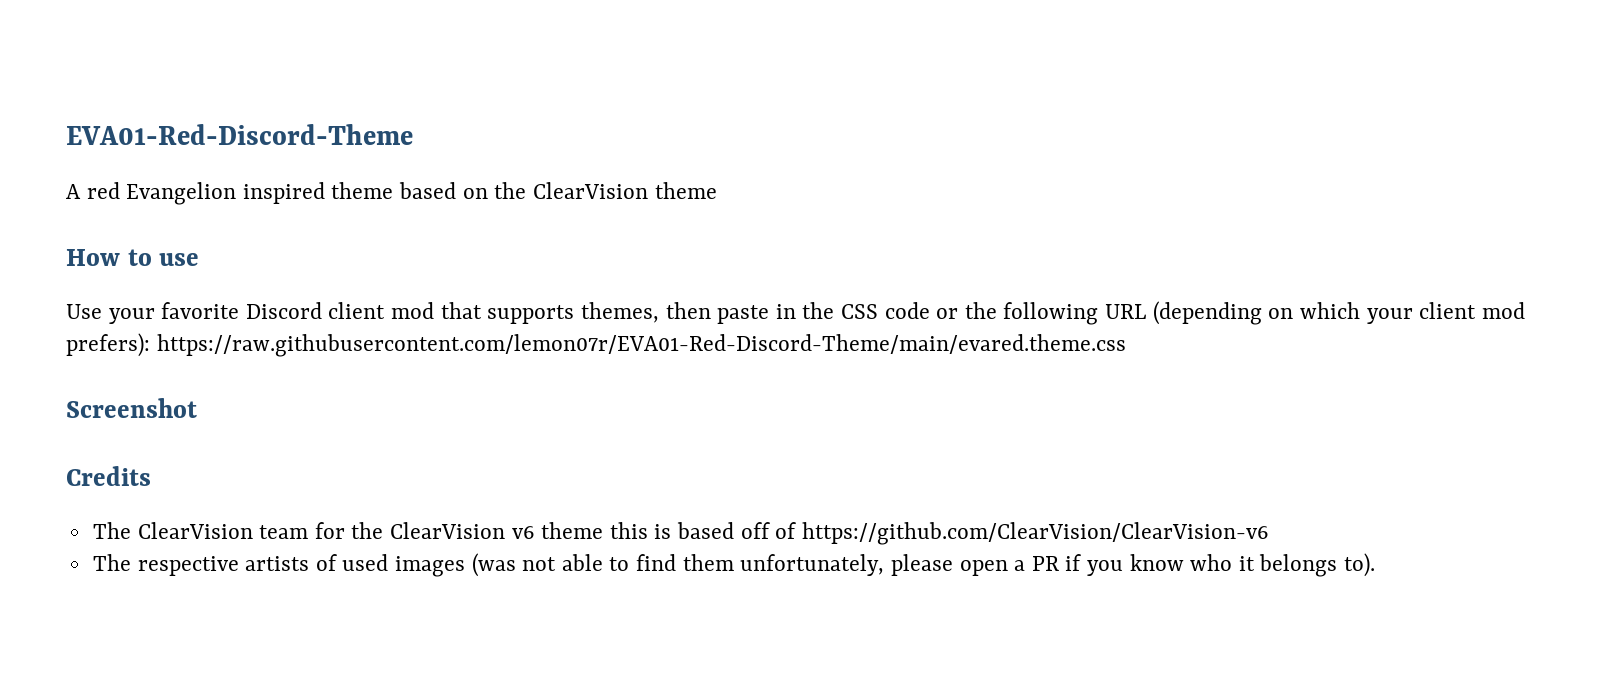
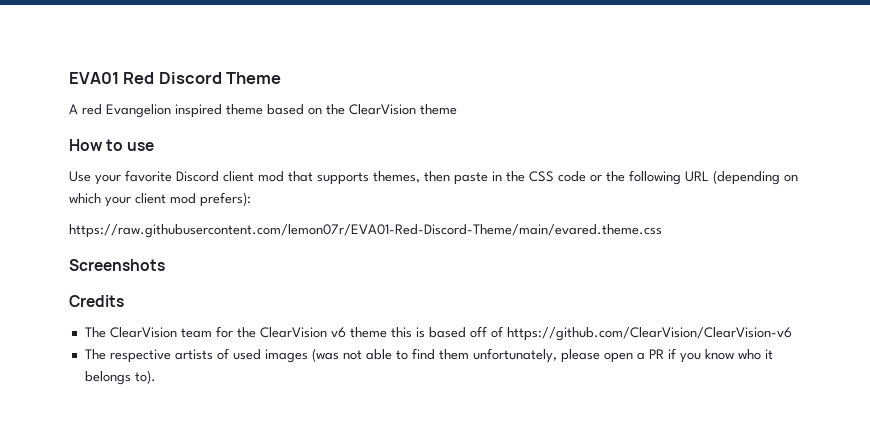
[66,124,413,145] EVA01-Red-Discord-Theme -> [69,72,282,84] EVA01 Red Discord Theme
(150, 345) none -> (251, 199) //
[66,398,197,418] Screenshot -> [69,259,165,271] Screenshots

